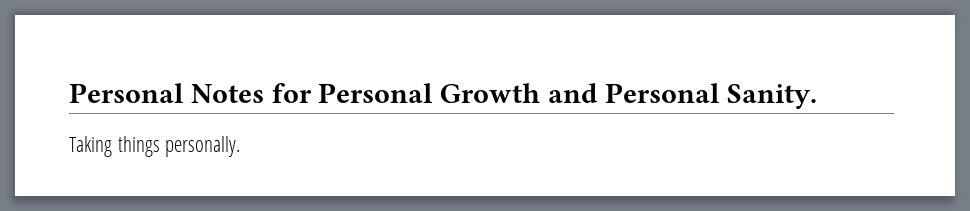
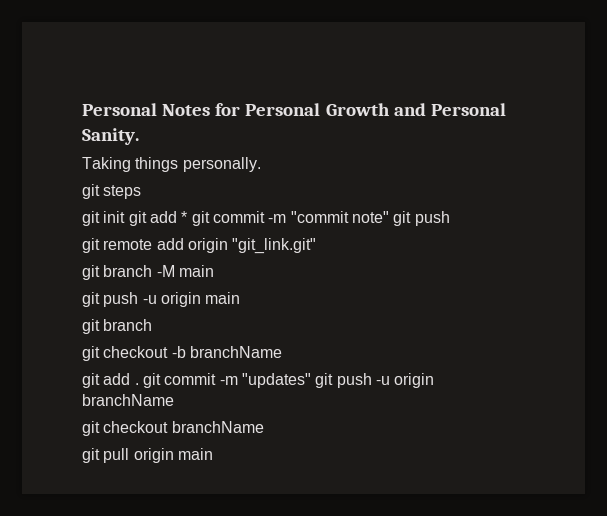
(241, 146) none -> [82,184,142,199] [82,211,450,226] [82,238,317,254] [82,265,214,280] [82,292,241,307] [82,319,153,334] [82,346,282,361] [82,373,435,388] [82,394,174,406] [82,421,264,436] [82,448,213,463] // git steps // git init git add * git commit -m "commit note" git push // git remote add origin "git_link.git" // git branch -M main // git push -u origin main // git branch // git checkout -b branchName // git add . git commit -m "updates" git push -u origin branchName // git checkout branchName // git pull origin main

